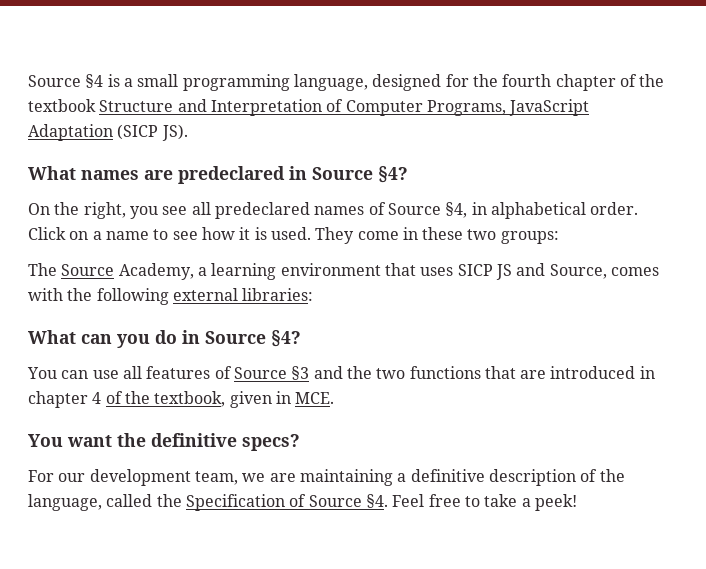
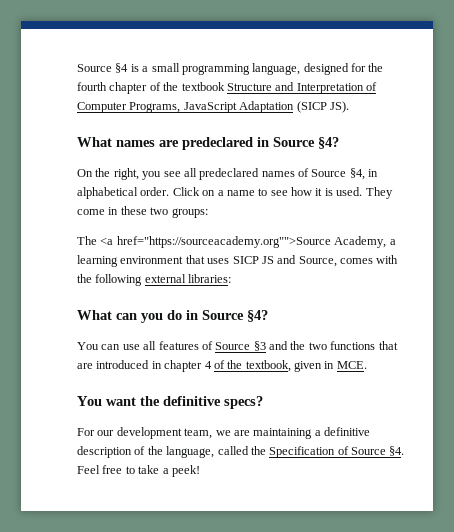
[61,264,115,276] Source -> [100,236,331,248] <a href="https://sourceacademy.org"">Source

